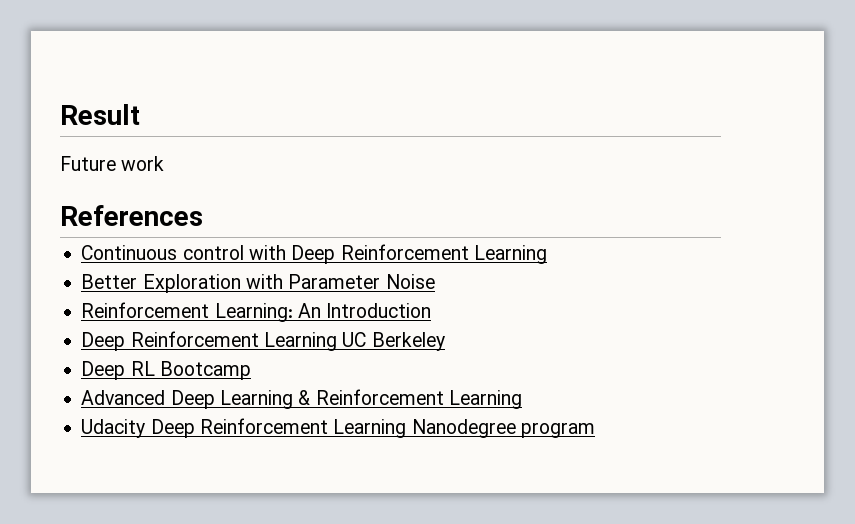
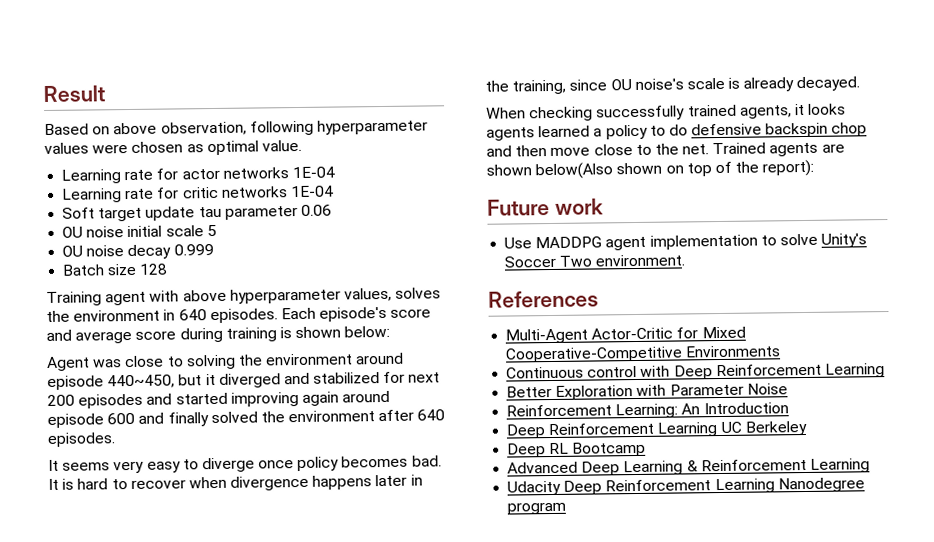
[60,156,165,171] [60,205,203,226] Future work // References -> [44,119,428,136] [44,139,302,156] [61,166,335,184] [61,185,334,203] [62,204,332,222] [62,224,217,238] [62,244,214,260] [62,263,169,276] [46,287,442,306] [46,306,432,324] [46,325,391,344] [46,352,405,371] [47,371,441,390] [47,390,391,409] [47,409,446,428] [47,432,116,447] [48,455,442,474] [48,474,423,491] [485,76,861,95] [486,103,847,122] [486,122,868,141] [486,142,845,157] [486,159,815,180] [487,198,604,216] [504,233,868,251] [504,254,686,268] [488,290,599,308] [505,326,746,344] [505,345,782,363] Based on above observation, following hyperparameter values were chosen as optimal value. // Learning rate for actor networks 1E-04 // Learning rate for critic networks 1E-04 // Soft target update tau parameter 0.06 // OU noise initial scale 5 // OU noise decay 0.999 // Batch size 128 // Training agent with above hyperparameter values, solves the environment in 640 episodes. Each episode's score and average score during training is shown below: // Agent was close to solving the environment around episode 440~450, but it diverged and stabilized for next 200 episodes and started improving again around episode 600 and finally solved the environment after 640 episodes. // It seems very easy to diverge once policy becomes bad. It is hard to recover when divergence happens later in the training, since OU noise's scale is already decayed. // When checking successfully trained agents, it looks agents learned a policy to do defensive backspin chop and then move close to the net. Trained agents are shown below(Also shown on top of the report): // Future work // Use MADDPG agent implementation to solve Unity's Soccer Two environment. // References // Multi-Agent Actor-Critic for Mixed Cooperative-Competitive Environments

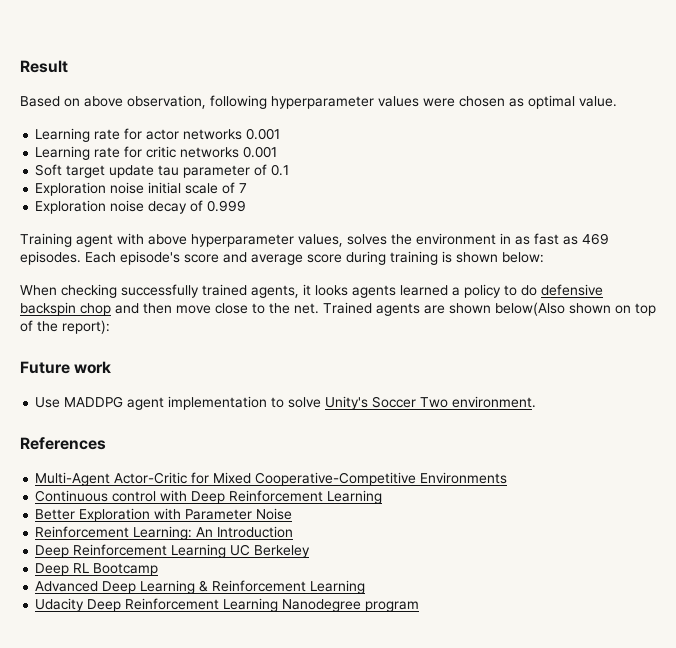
[291,166,335,179] 1E-04 -> [246,128,281,140] 0.001
[289,185,334,198] 1E-04 -> [243,146,278,158] 0.001
[300,204,332,216] [62,224,217,238] [62,245,84,257] 0.06 // OU noise initial scale 5 // OU -> [254,164,290,176] [35,182,248,196] [35,200,107,214] of 0.1 // Exploration noise initial scale of 7 // Exploration
(172, 252) none -> [190,200,204,212] of
[62,263,169,276] // Batch size 128 -> (247, 206) none
[178,309,207,321] 640 -> [515,233,609,245] as fast as 469
[46,352,405,371] [47,371,441,390] [47,390,391,409] [47,409,446,428] [47,432,116,447] [48,455,442,474] [48,474,423,491] [485,76,861,95] // Agent was close to solving the environment around episode 440~450, but it diverged and stabilized for next 200 episodes and started improving again around episode 600 and finally solved the environment after 640 episodes. // It seems very easy to diverge once policy becomes bad. It is hard to recover when divergence happens later in the training, since OU noise's scale is already decayed. -> (544, 257) none

